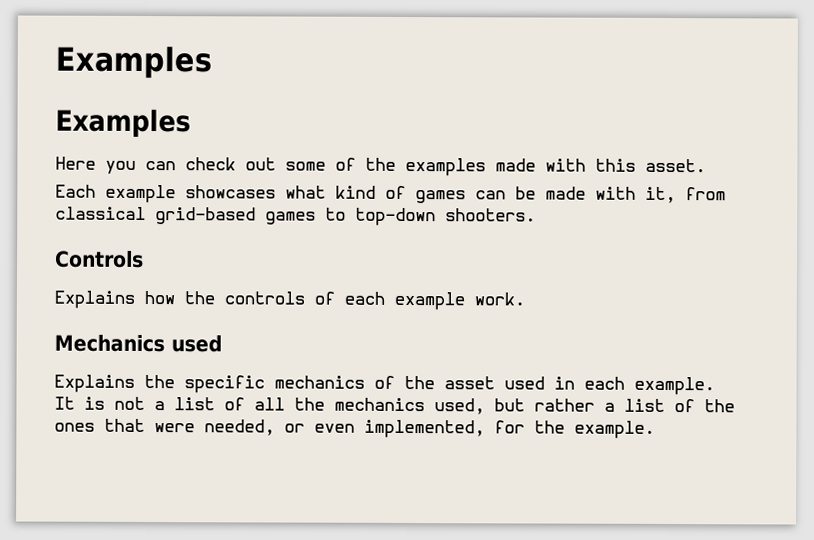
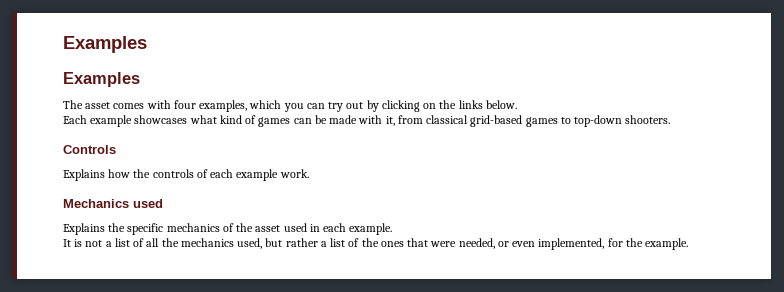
[55,156,706,177] Here you can check out some of the examples made with this asset. -> [63,100,517,112] The asset comes with four examples, which you can try out by clicking on the links below.

